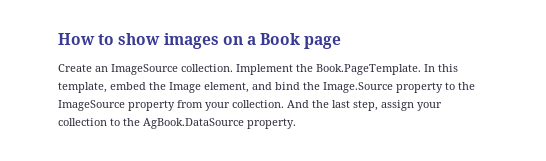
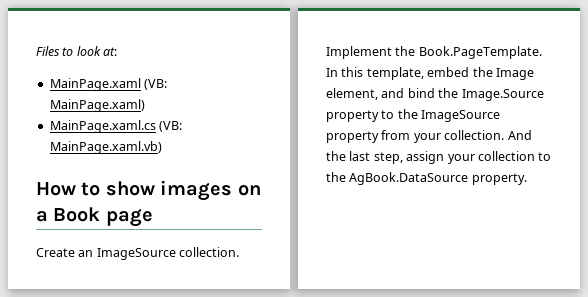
(58, 39) none -> [36,46,118,56] [49,78,168,91] [49,99,145,112] [49,120,183,133] [49,141,162,154] Files to look at: // MainPage.xaml (VB: MainPage.xaml) // MainPage.xaml.cs (VB: MainPage.xaml.vb) //

